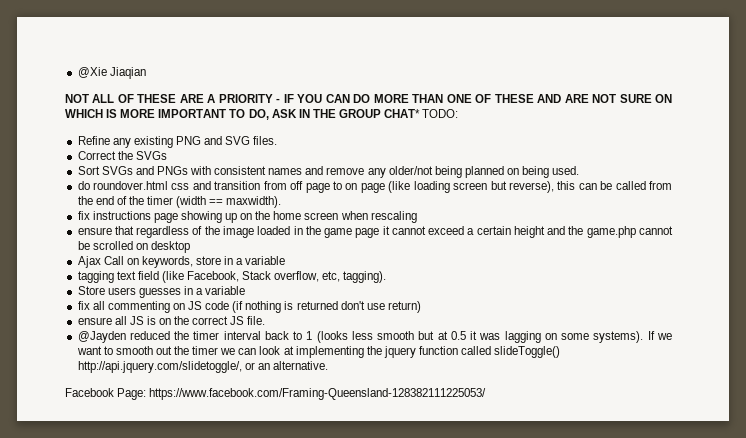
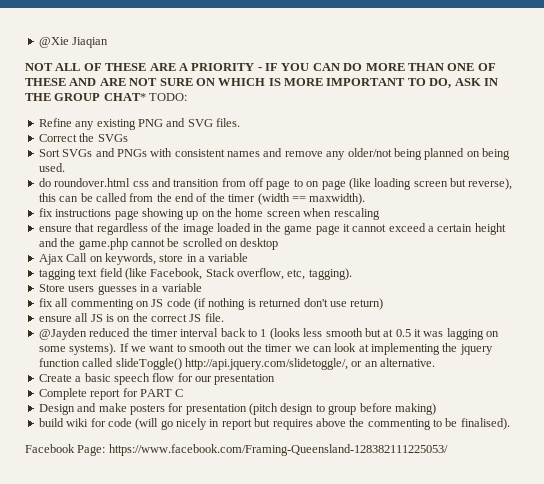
(328, 365) none -> [38,373,276,385] [38,388,184,400] [38,403,436,415] [38,418,510,430] // Create a basic speech flow for our presentation // Complete report for PART C // Design and make posters for presentation (pitch design to group before making) // build wiki for code (will go nicely in report but requires above the commenting to be finalised).

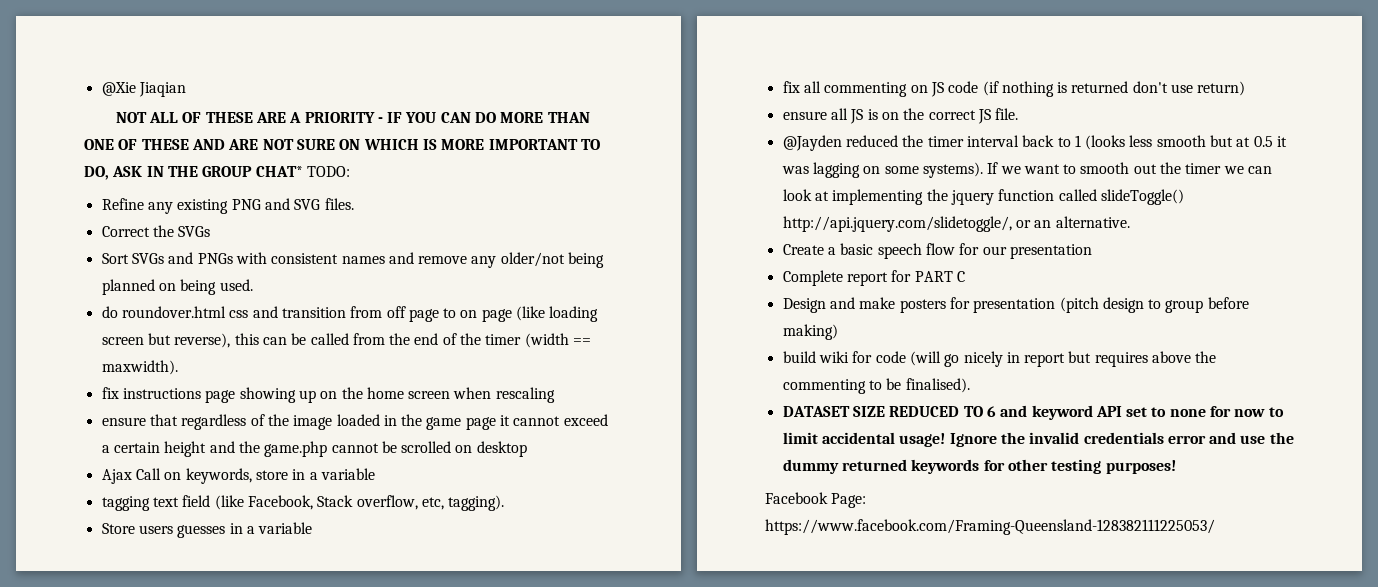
(510, 424) none -> [782,405,1284,420] [782,432,1294,447] [782,459,1176,474] // DATASET SIZE REDUCED TO 6 and keyword API set to none for now to limit accidental usage! Ignore the invalid credentials error and use the dummy returned keywords for other testing purposes!

